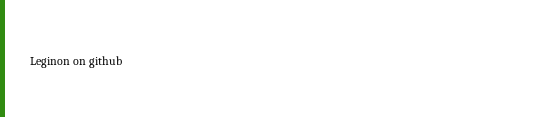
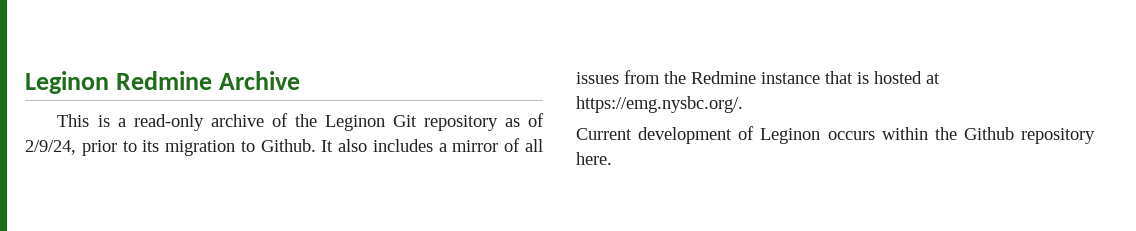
[30,56,123,68] Leginon on github -> [25,71,301,94] [57,113,544,131] [25,138,543,156] [576,70,940,84] [576,96,743,113] [576,126,1095,144] [576,152,612,165] Leginon Redmine Archive // This is a read-only archive of the Leginon Git repository as of 2/9/24, prior to its migration to Github. It also includes a mirror of all issues from the Redmine instance that is hosted at https://emg.nysbc.org/. // Current development of Leginon occurs within the Github repository here.

